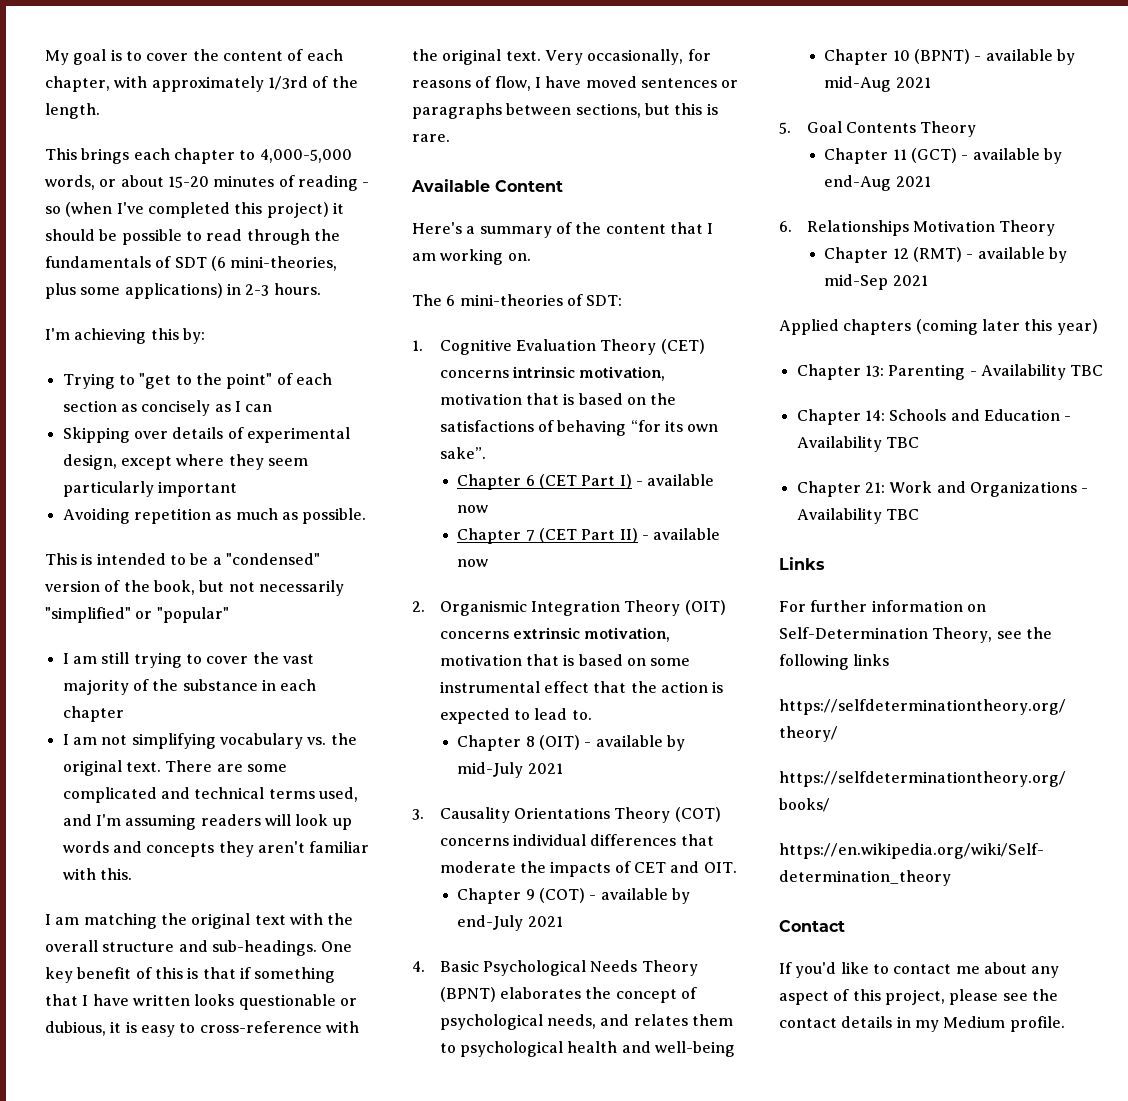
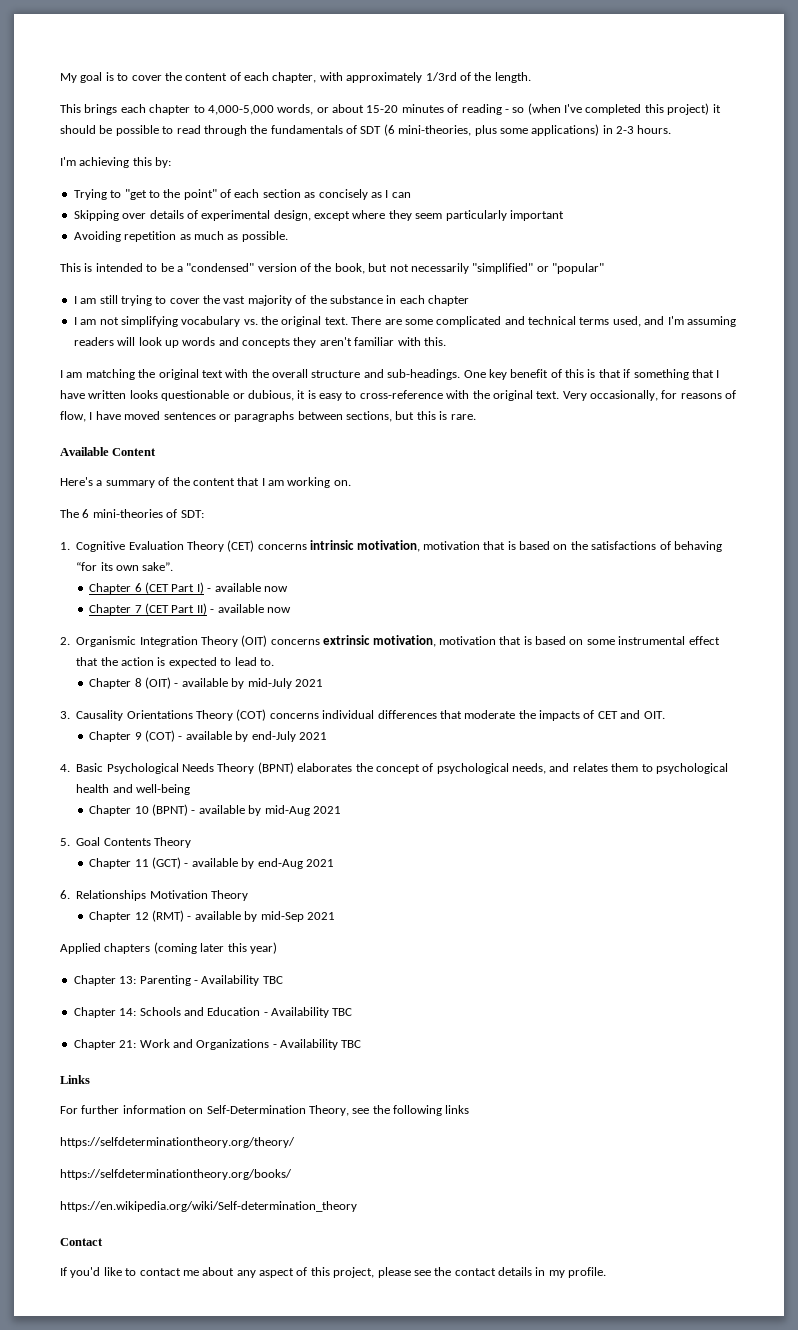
[943,1016,1006,1028] Medium -> (565, 1274) none

